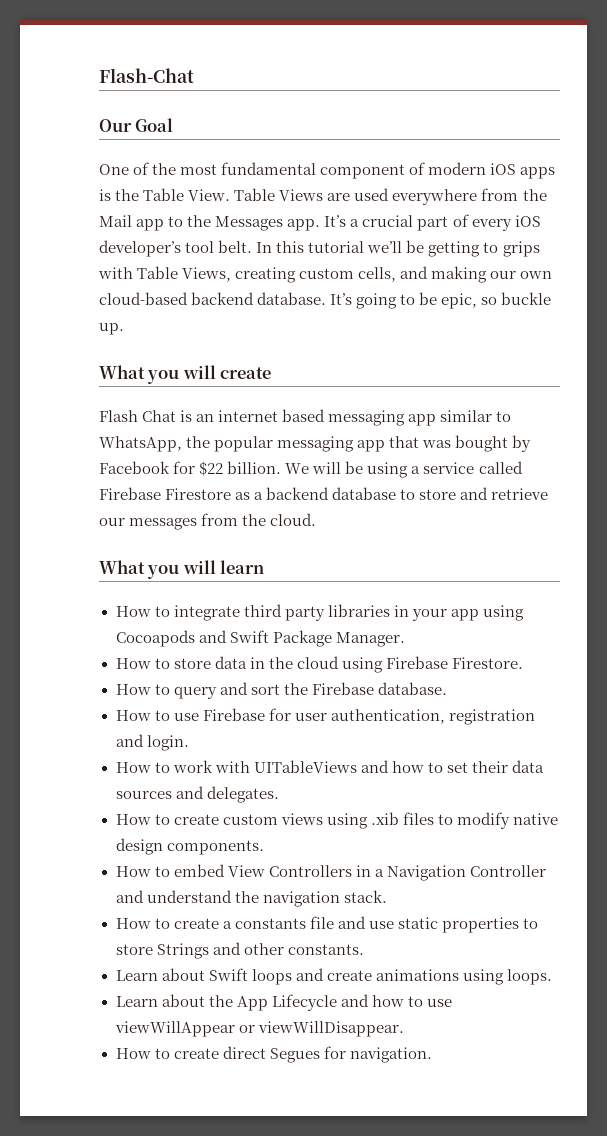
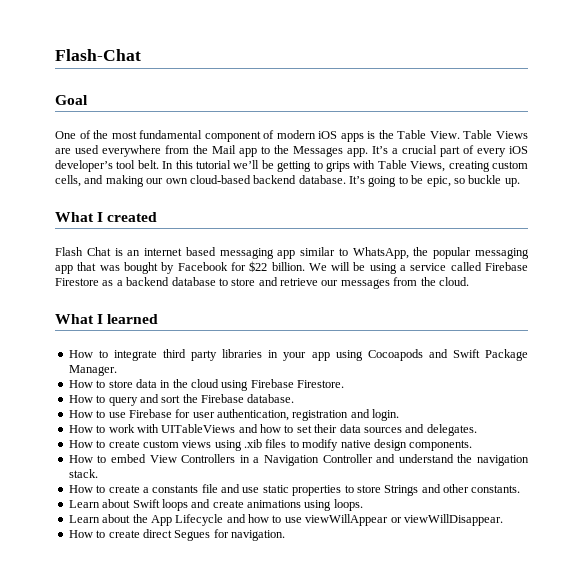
[99,119,132,132] Our -> (141, 55) none
[147,365,272,384] you will create -> [97,212,158,222] I created
[147,560,265,579] you will learn -> [97,314,159,324] I learned

